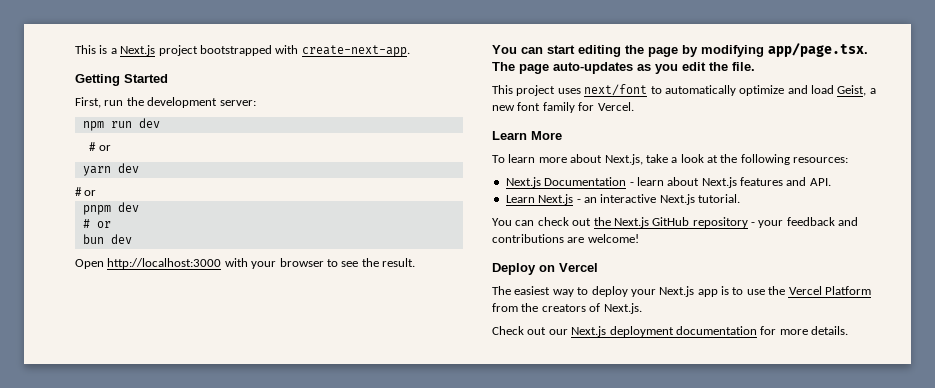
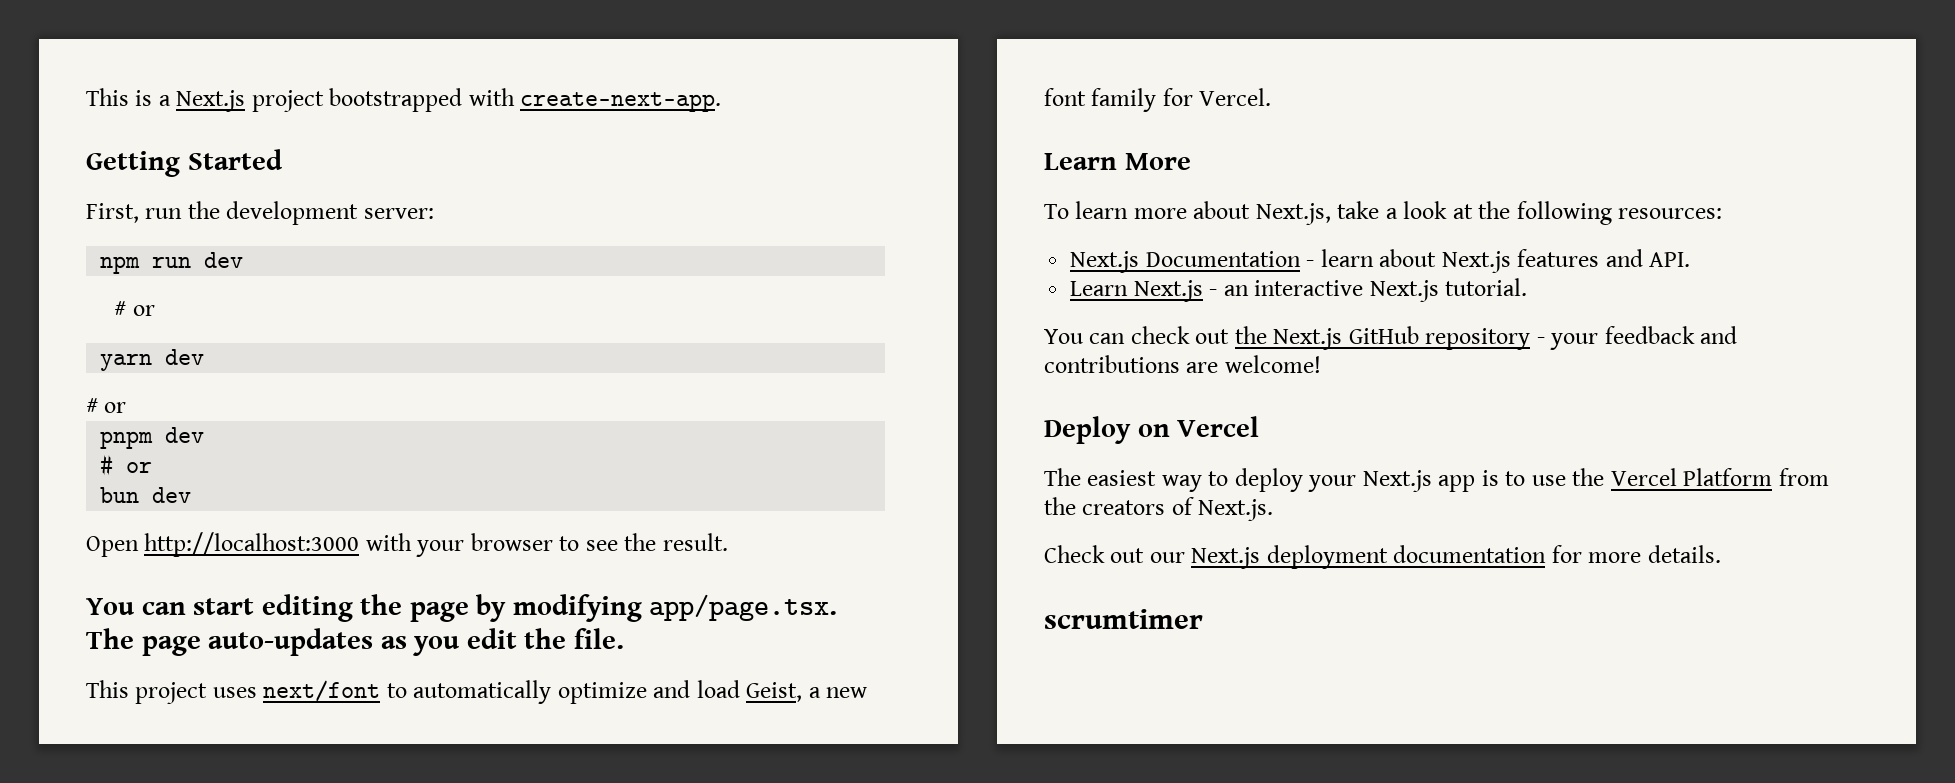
(848, 330) none -> [1044,609,1203,629] // scrumtimer

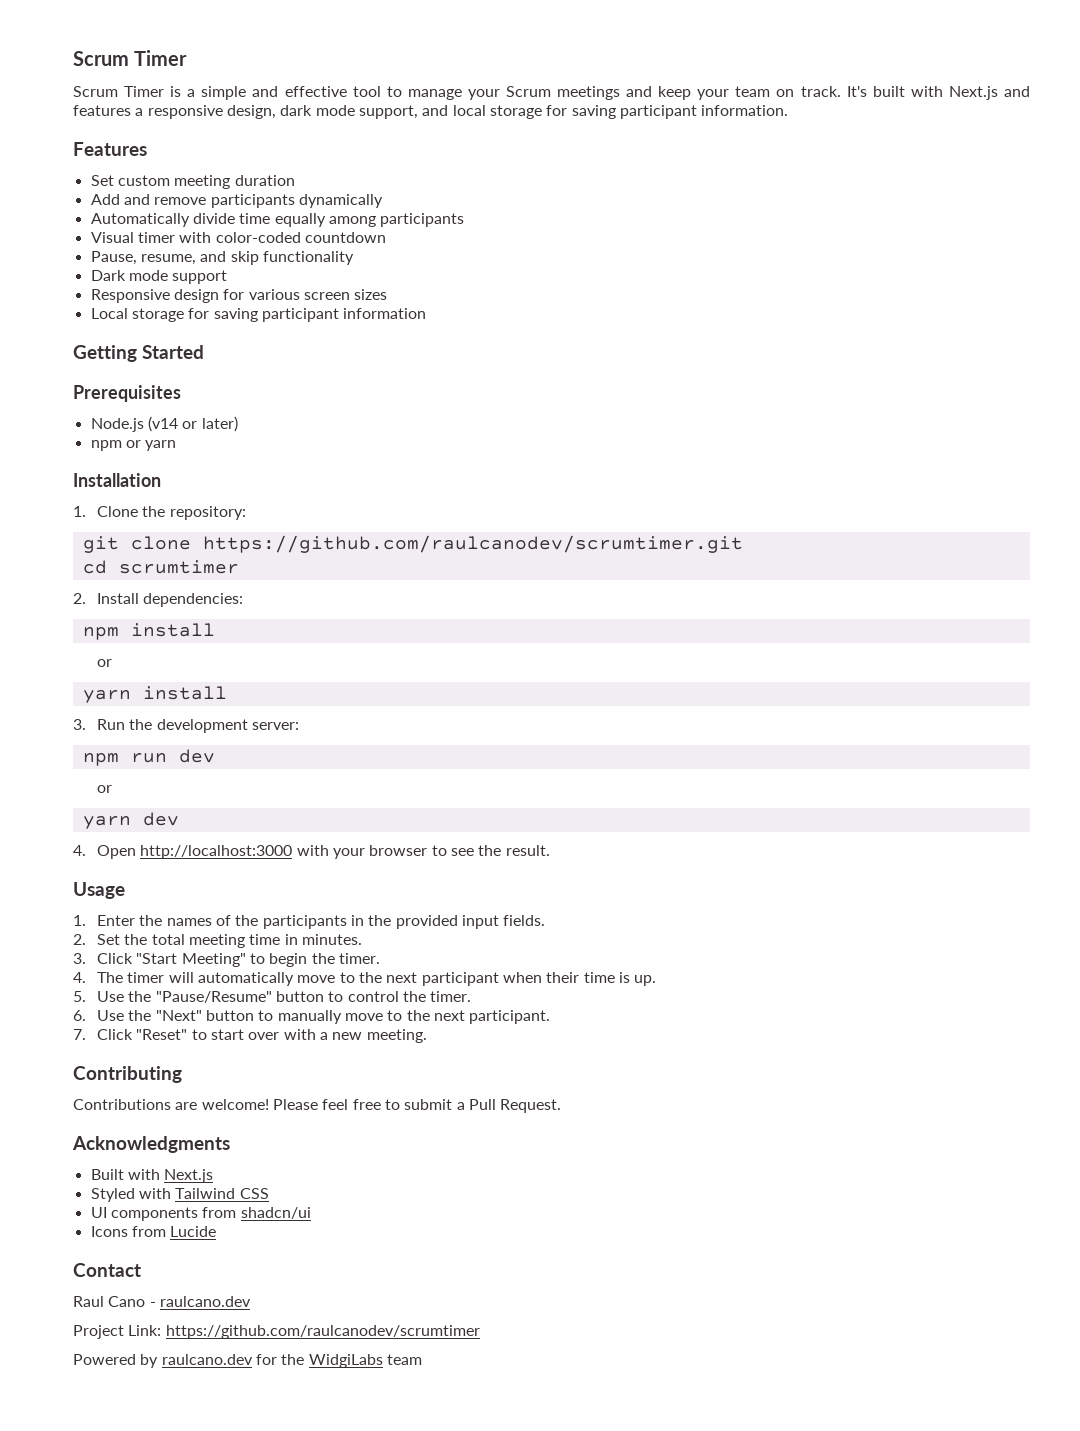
[86,88,722,112] [86,149,283,177] [86,203,183,223] This is a Next.js project bootstrapped with create-next-app. // Getting Started // First, run -> [73,50,188,66] [73,86,1030,100] [73,105,789,119] [73,142,147,156] [90,175,295,189] [90,194,383,208] [90,213,465,227] [90,232,386,243] [90,251,354,265] [90,270,228,284] [90,289,388,303] [90,308,427,322] [73,345,204,362] [73,385,181,402] [90,416,238,432] [90,440,177,451] [73,473,161,487] [73,506,246,520] [82,535,743,553] [82,560,239,574] [73,593,244,607] [82,623,215,640] [97,659,113,667] [82,686,227,703] [73,719,126,730] Scrum Timer // Scrum Timer is a simple and effective tool to manage your Scrum meetings and keep your team on track. It's built with Next.js and features a responsive design, dark mode support, and local storage for saving participant information. // Features // Set custom meeting duration // Add and remove participants dynamically // Automatically divide time equally among participants // Visual timer with color-coded countdown // Pause, resume, and skip functionality // Dark mode support // Responsive design for various screen sizes // Local storage for saving participant information // Getting Started // Prerequisites // Node.js (v14 or later) // npm or yarn // Installation // 1. Clone the repository: // git clone https://github.com/raulcanodev/scrumtimer.git // cd scrumtimer // 2. Install dependencies: // npm install // or // yarn install // 3. Run
[114,301,127,316] # -> (215, 756) none
[86,398,127,413] [100,427,205,449] [100,454,153,476] [100,487,192,503] # or // pnpm dev // # or // bun dev // -> [73,845,86,856] 4.
[86,594,838,622] [86,628,624,656] [86,680,868,704] [1044,88,1272,112] [1044,153,1191,170] [1044,201,1723,225] [1070,249,1691,273] [1070,278,1528,302] [1044,326,1738,350] [1044,355,1321,373] [1044,416,1260,444] [1044,468,1829,492] [1044,497,1274,521] [1044,545,1721,569] [1044,609,1203,629] You can start editing the page by modifying app/page.tsx. The page auto-updates as you edit the file. // This project uses next/font to automatically optimize and load Geist, a new font family for Vercel. // Learn More // To learn more about Next.js, take a look at the following resources: // Next.js Documentation - learn about Next.js features and API. // Learn Next.js - an interactive Next.js tutorial. // You can check out the Next.js GitHub repository - your feedback and contributions are welcome! // Deploy on Vercel // The easiest way to deploy your Next.js app is to use the Vercel Platform from the creators of Next.js. // Check out our Next.js deployment documentation for more details. // scrumtimer -> [73,882,125,899] [73,915,546,929] [73,934,362,948] [73,953,380,967] [73,972,657,986] [73,991,472,1003] [73,1010,551,1024] [73,1029,427,1043] [73,1066,182,1083] [73,1099,562,1113] [72,1136,230,1153] [90,1169,214,1183] [90,1188,269,1202] [90,1207,311,1221] [90,1226,217,1237] [73,1263,141,1277] [73,1296,251,1307] [73,1325,480,1339] [73,1354,422,1368] Usage // 1. Enter the names of the participants in the provided input fields. // 2. Set the total meeting time in minutes. // 3. Click "Start Meeting" to begin the timer. // 4. The timer will automatically move to the next participant when their time is up. // 5. Use the "Pause/Resume" button to control the timer. // 6. Use the "Next" button to manually move to the next participant. // 7. Click "Reset" to start over with a new meeting. // Contributing // Contributions are welcome! Please feel free to submit a Pull Request. // Acknowledgments // Built with Next.js // Styled with Tailwind CSS // UI components from shadcn/ui // Icons from Lucide // Contact // Raul Cano - raulcano.dev // Project Link: https://github.com/raulcanodev/scrumtimer // Powered by raulcano.dev for the WidgiLabs team

